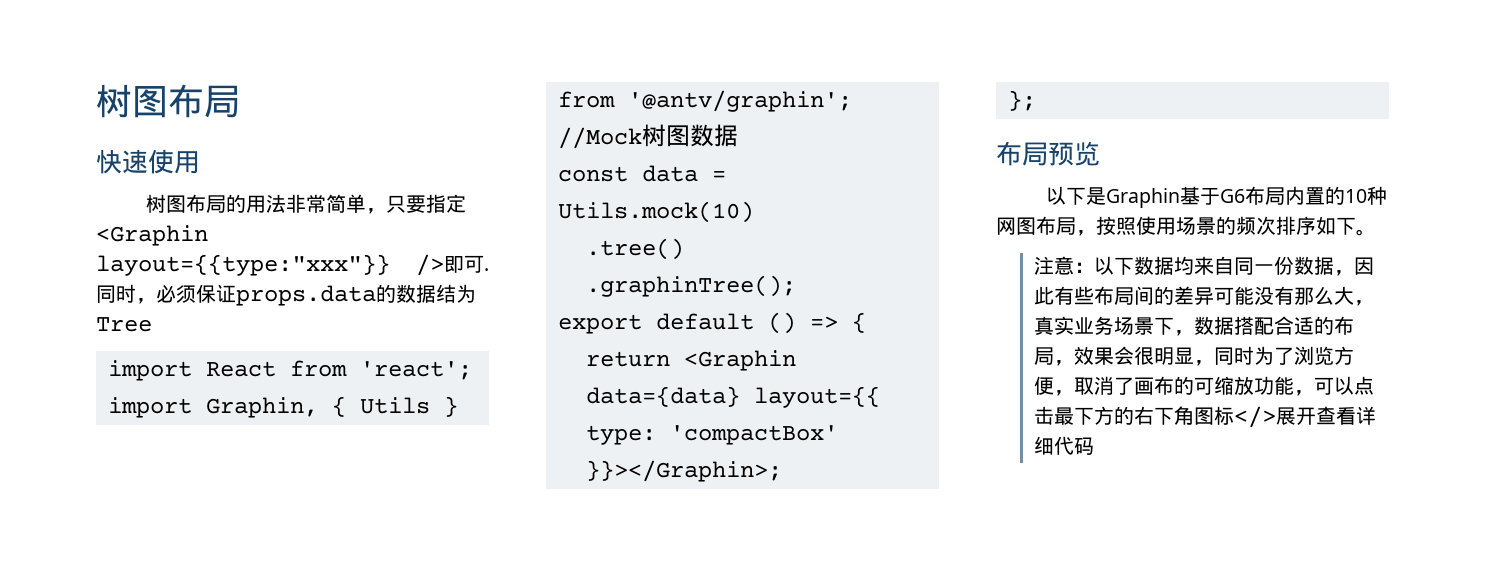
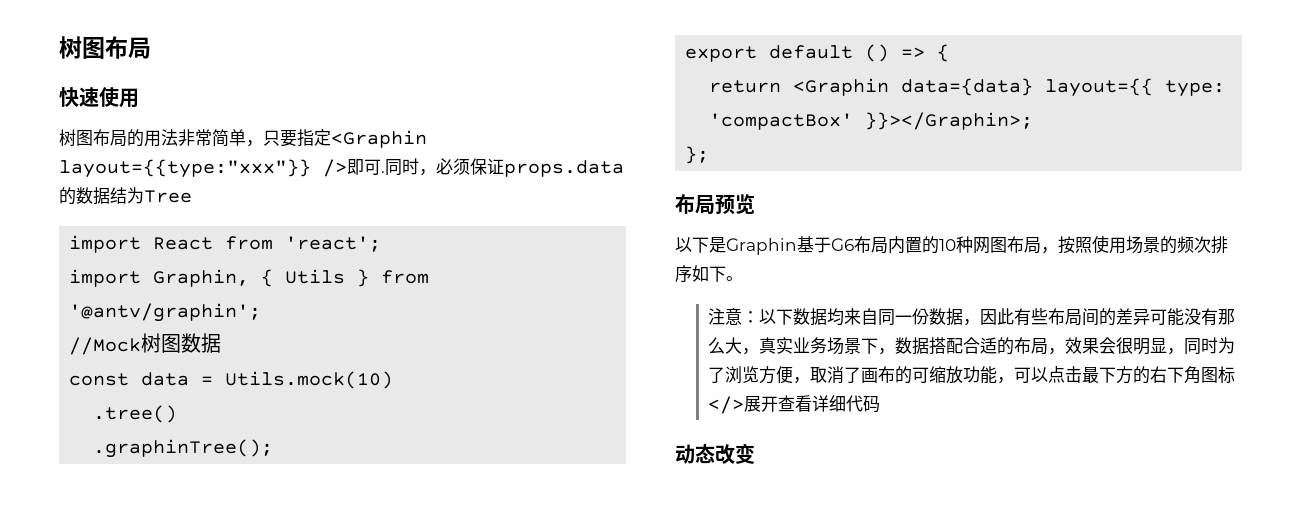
(1094, 446) none -> [675,443,755,464] // 动态改变

